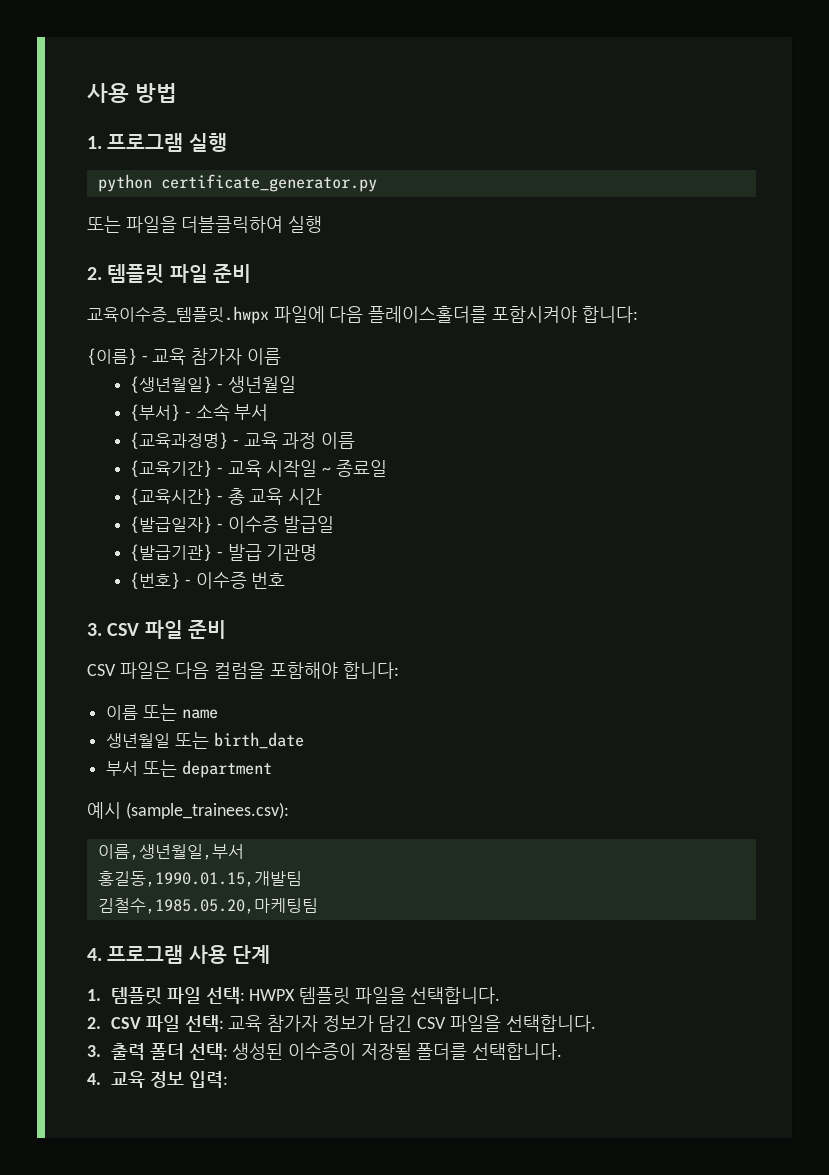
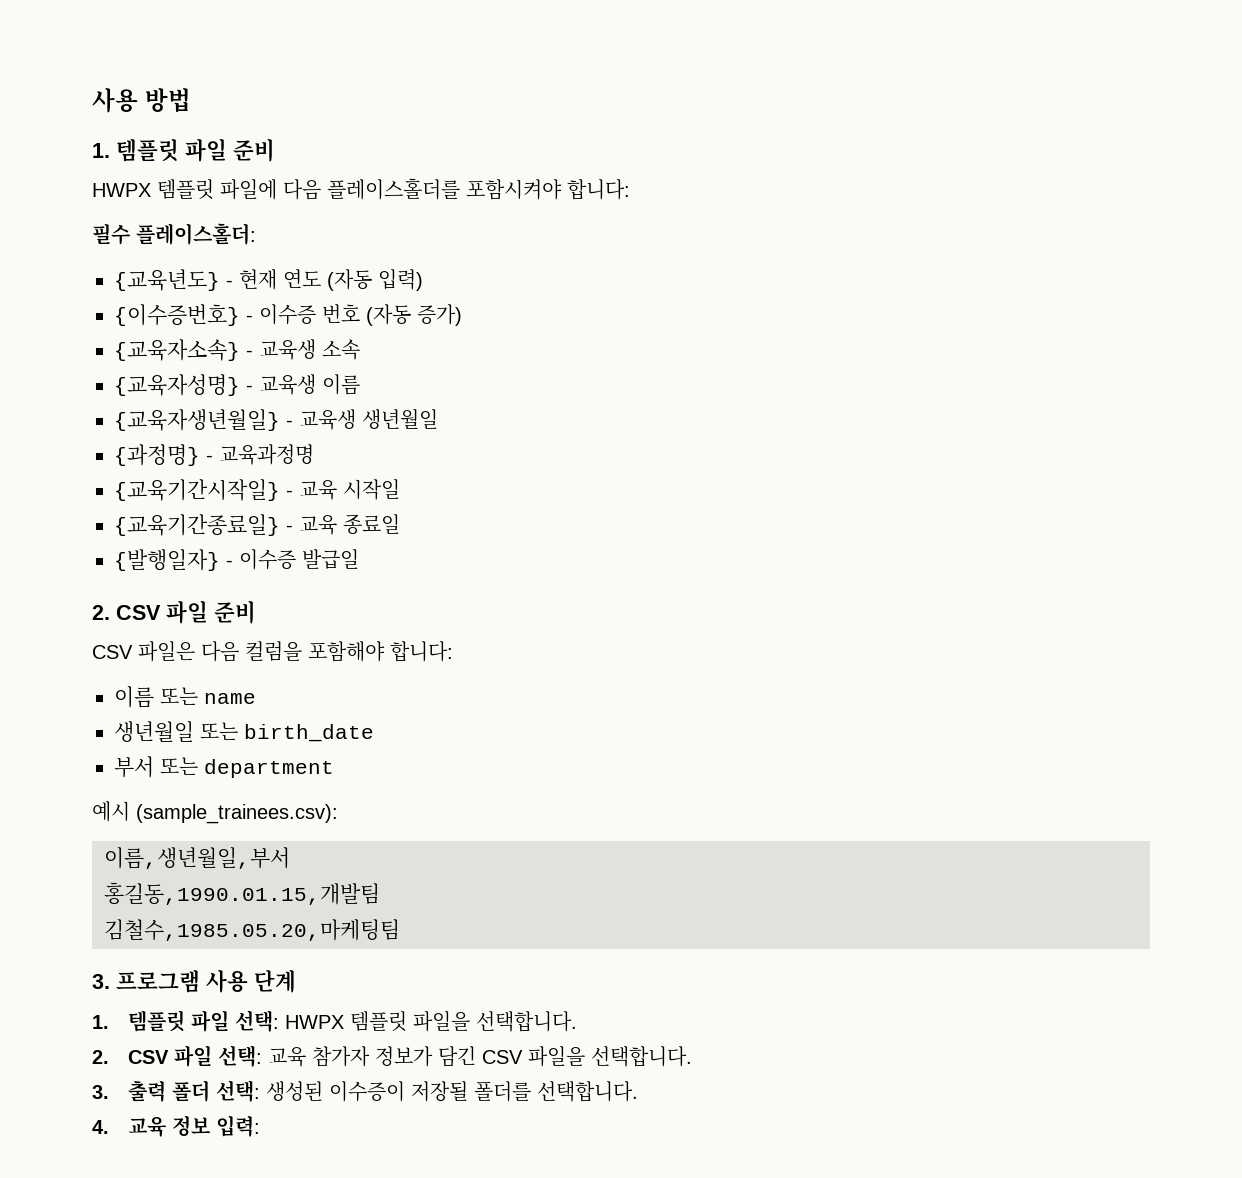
[107,133,227,152] [97,174,377,192] [87,216,323,233] [87,267,102,280] 프로그램 실행 // python certificate_generator.py // 또는 파일을 더블클릭하여 실행 // 2. -> (110, 150) none
[87,306,269,324] 교육이수증_템플릿.hwpx -> [92,179,214,200] HWPX 템플릿
[87,348,281,365] [130,376,296,393] [130,403,269,421] [130,432,356,449] [130,460,387,477] [130,488,323,505] [130,516,335,533] [130,544,318,561] [130,572,286,589] [87,623,102,636] {이름} - 교육 참가자 이름 // {생년월일} - 생년월일 // {부서} - 소속 부서 // {교육과정명} - 교육 과정 이름 // {교육기간} - 교육 시작일 ~ 종료일 // {교육시간} - 총 교육 시간 // {발급일자} - 이수증 발급일 // {발급기관} - 발급 기관명 // {번호} - 이수증 번호 // 3. -> [92,223,256,245] [114,269,423,291] [114,304,462,326] [114,339,360,361] [114,374,360,396] [114,408,438,431] [114,444,314,466] [114,479,400,501] [114,514,400,536] [114,549,359,571] [92,605,110,620] 필수 플레이스홀더: // {교육년도} - 현재 연도 (자동 입력) // {이수증번호} - 이수증 번호 (자동 증가) // {교육자소속} - 교육생 소속 // {교육자성명} - 교육생 이름 // {교육자생년월일} - 교육생 생년월일 // {과정명} - 교육과정명 // {교육기간시작일} - 교육 시작일 // {교육기간종료일} - 교육 종료일 // {발행일자} - 이수증 발급일 // 2.
[87,948,102,961] 4. -> [92,974,110,989] 3.

